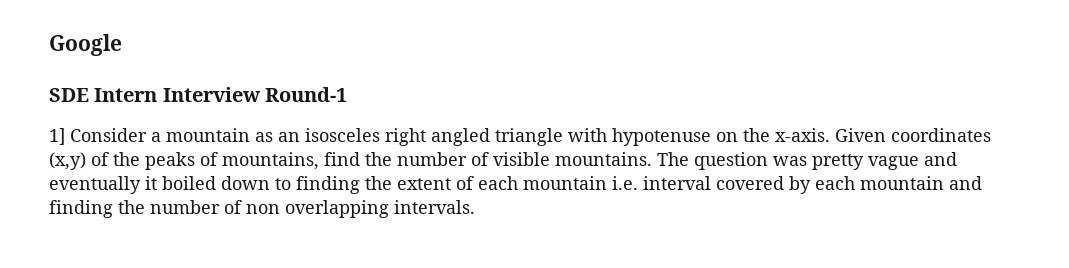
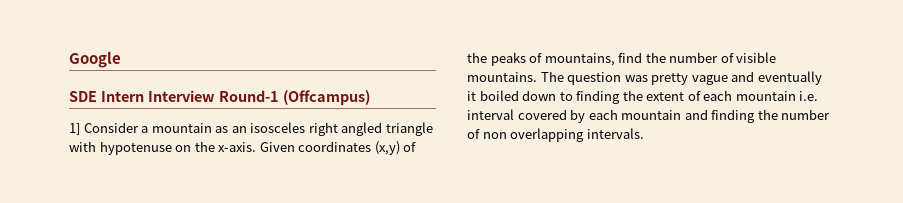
(348, 94) none -> [282,90,370,105] (Offcampus)

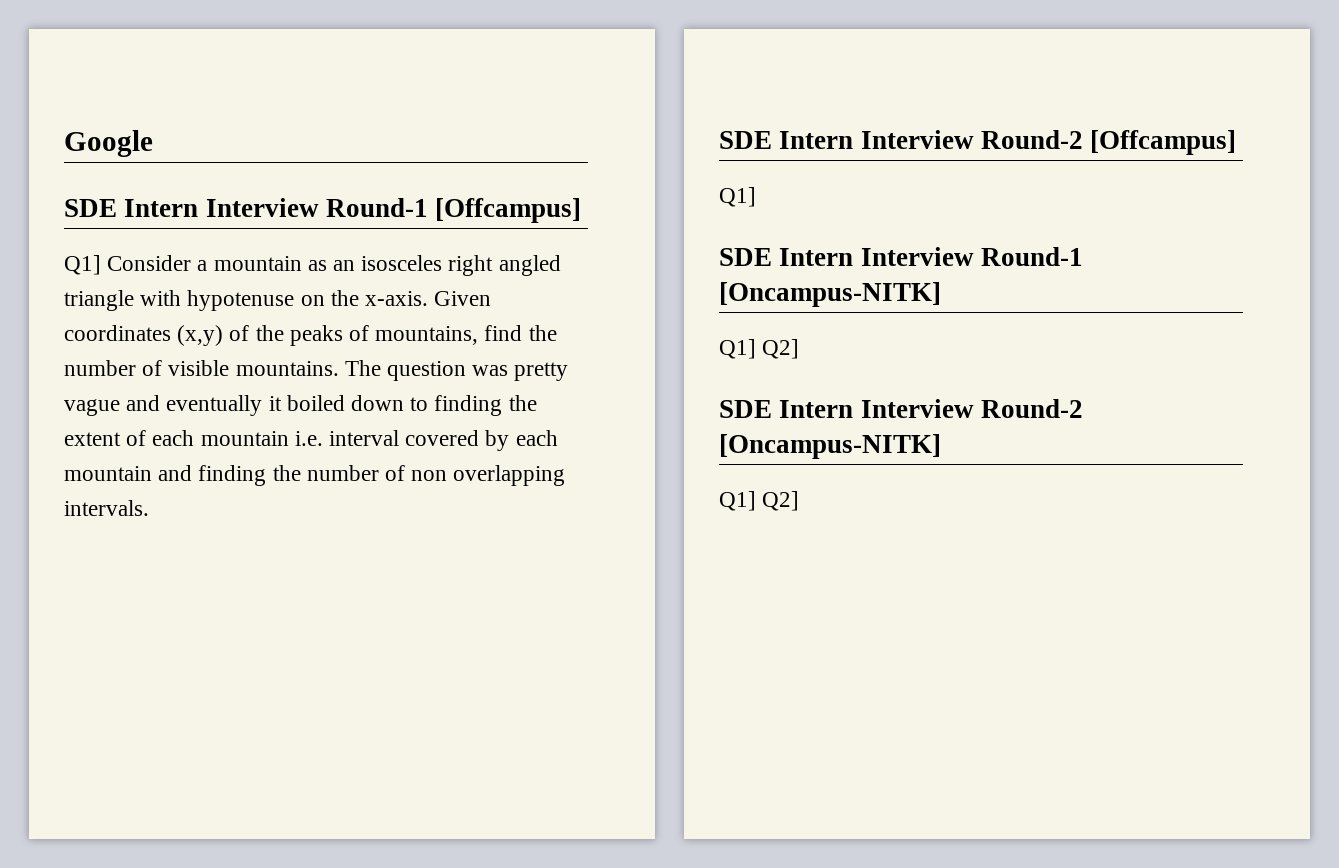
[282,90,370,105] [69,123,80,135] (Offcampus) // 1] -> [435,198,582,223] [64,255,101,275] [Offcampus] // Q1]
(644, 133) none -> [719,130,1237,155] [719,187,756,207] [719,247,1083,266] [719,282,941,307] [719,339,800,359] [719,399,1083,418] [719,434,941,459] [719,491,800,511] // SDE Intern Interview Round-2 [Offcampus] // Q1] // SDE Intern Interview Round-1 [Oncampus-NITK] // Q1] Q2] // SDE Intern Interview Round-2 [Oncampus-NITK] // Q1] Q2]

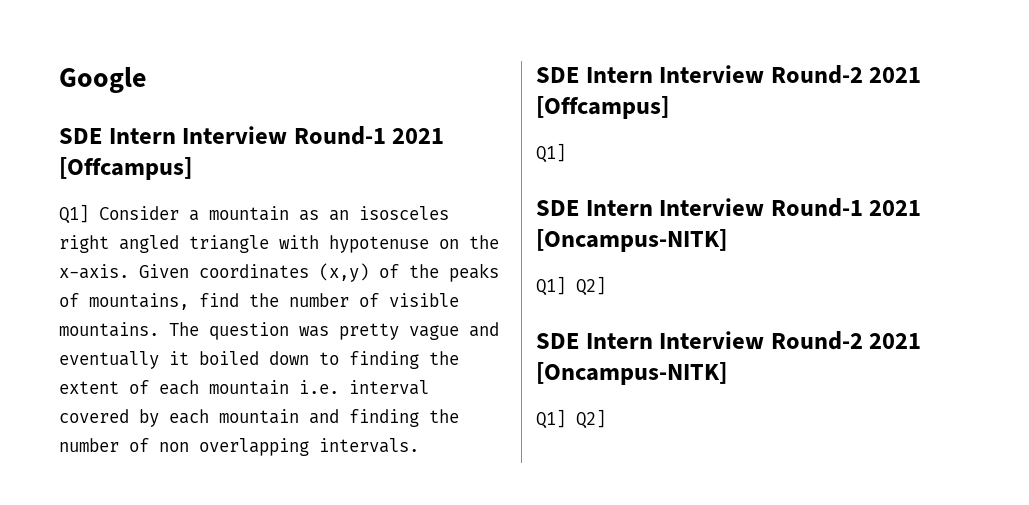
(428, 207) none -> [392,128,445,144] 2021
(1083, 139) none -> [869,67,922,83] 2021
(1083, 256) none -> [869,200,922,216] 2021
(1083, 408) none -> [869,333,922,349] 2021

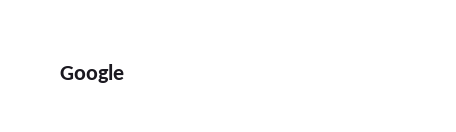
[59,126,445,145] [59,157,192,180] [59,204,449,224] [59,235,499,253] [59,263,499,282] [59,293,459,310] [59,322,499,340] [59,351,459,369] [59,380,429,395] [59,409,459,427] [59,438,419,456] [536,65,922,84] [536,96,669,119] [536,143,566,163] [536,198,922,217] [536,229,727,252] [536,276,606,296] [536,331,922,350] [536,362,727,385] [536,409,606,429] // SDE Intern Interview Round-1 2021 [Offcampus] // Q1] Consider a mountain as an isosceles right angled triangle with hypotenuse on the x-axis. Given coordinates (x,y) of the peaks of mountains, find the number of visible mountains. The question was pretty vague and eventually it boiled down to finding the extent of each mountain i.e. interval covered by each mountain and finding the number of non overlapping intervals. // SDE Intern Interview Round-2 2021 [Offcampus] // Q1] // SDE Intern Interview Round-1 2021 [Oncampus-NITK] // Q1] Q2] // SDE Intern Interview Round-2 2021 [Oncampus-NITK] // Q1] Q2] -> (124, 73) none

